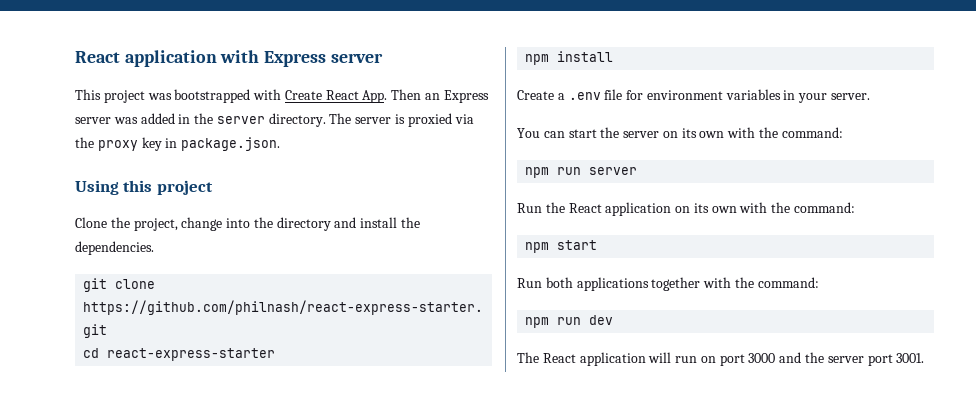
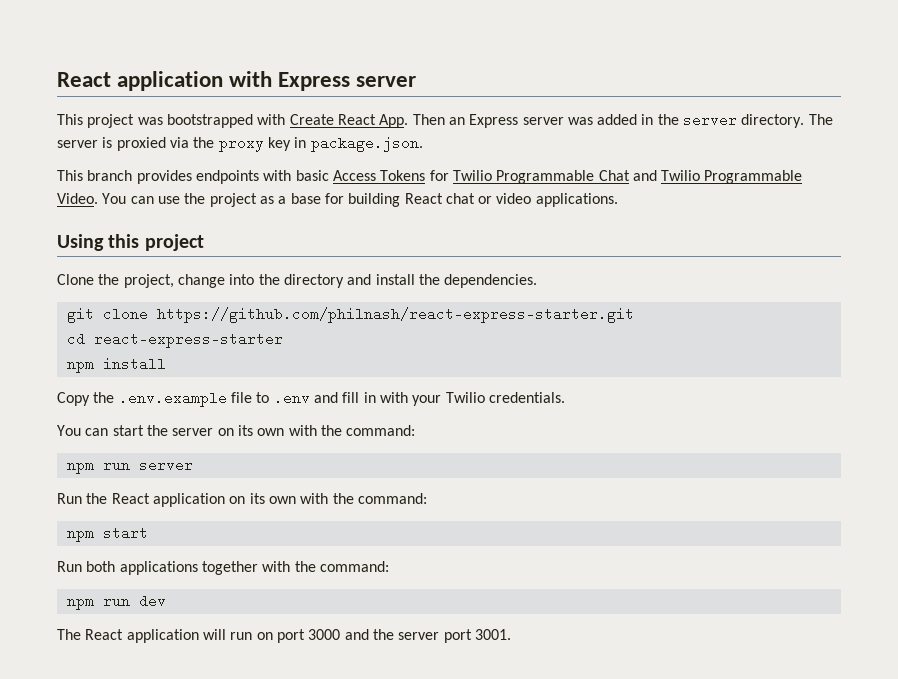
(281, 144) none -> [57,170,803,184] [57,193,618,207] // This branch provides endpoints with basic Access Tokens for Twilio Programmable Chat and Twilio Programmable Video. You can use the project as a base for building React chat or video applications.
[517,89,871,103] Create a .env file for environment variables in your server. -> [57,391,565,407] Copy the .env.example file to .env and fill in with your Twilio credentials.

